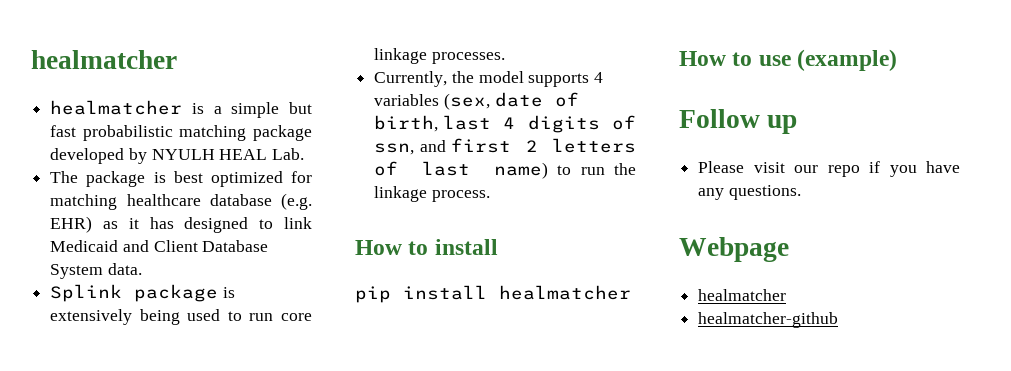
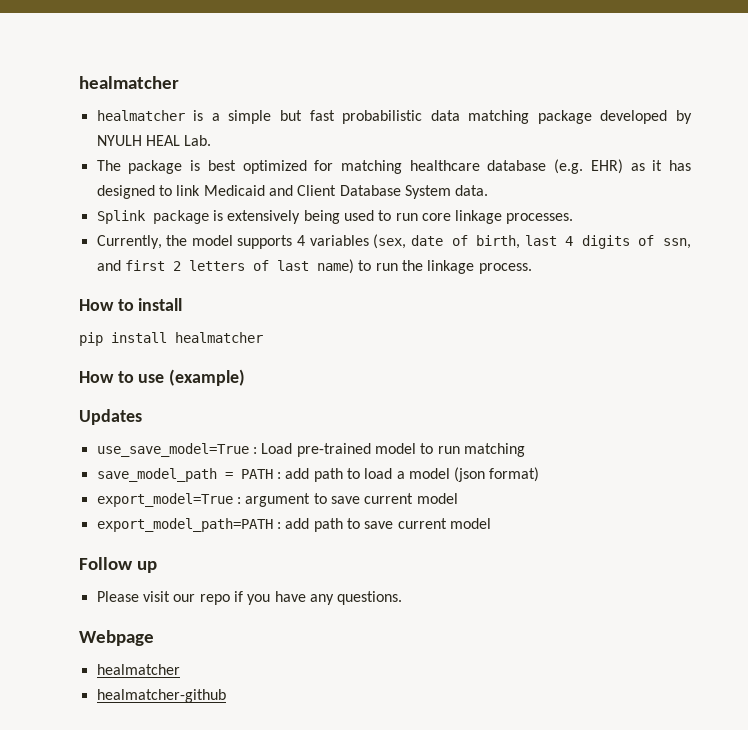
(173, 133) none -> [430,110,460,121] data
(898, 60) none -> [79,409,142,425] [96,443,525,457] [96,467,540,482] [96,493,458,507] [96,518,491,532] // Updates // use_save_model=True : Load pre-trained model to run matching // save_model_path = PATH : add path to load a model (json format) // export_model=True : argument to save current model // export_model_path=PATH : add path to save current model

